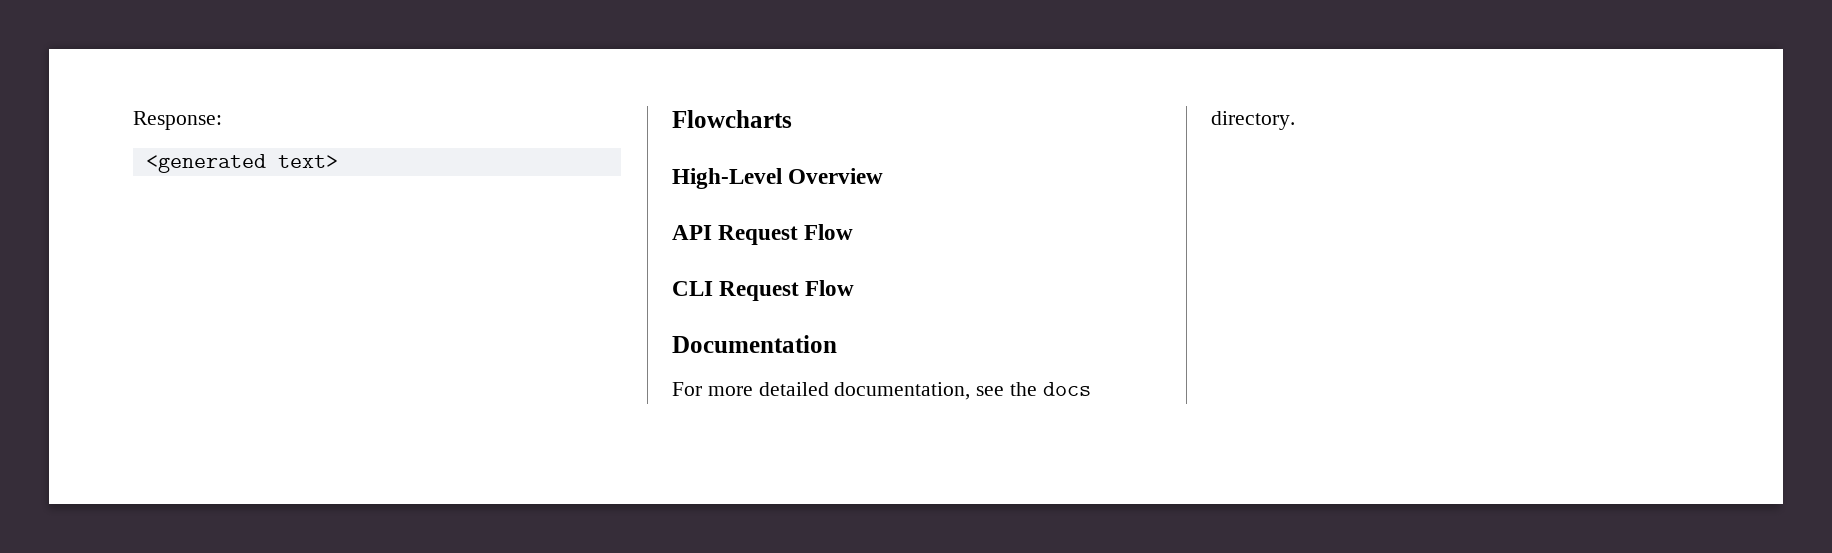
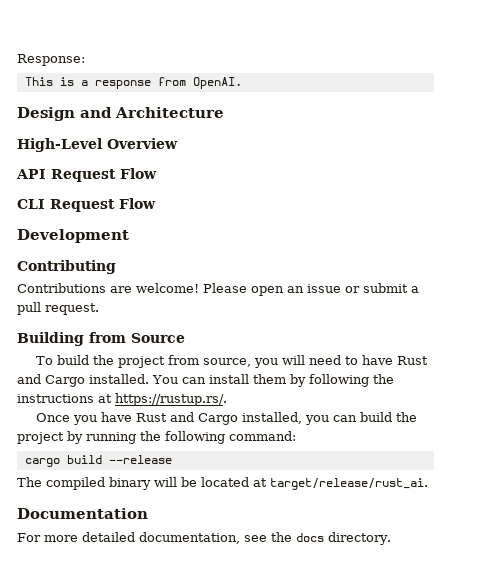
[145,154,338,173] [672,110,792,128] <generated text> // Flowcharts -> [24,77,242,89] [17,107,224,121] This is a response from OpenAI. // Design and Architecture
(855, 288) none -> [17,229,129,243] [17,260,116,274] [17,283,419,296] [17,302,99,315] [17,332,185,346] [35,355,428,368] [17,374,394,387] [17,393,227,406] [35,412,417,425] [17,431,296,444] [24,455,172,467] [17,477,428,490] // Development // Contributing // Contributions are welcome! Please open an issue or submit a pull request. // Building from Source // To build the project from source, you will need to have Rust and Cargo installed. You can install them by following the instructions at https://rustup.rs/. // Once you have Rust and Cargo installed, you can build the project by running the following command: // cargo build --release // The compiled binary will be located at target/release/rust_ai.

